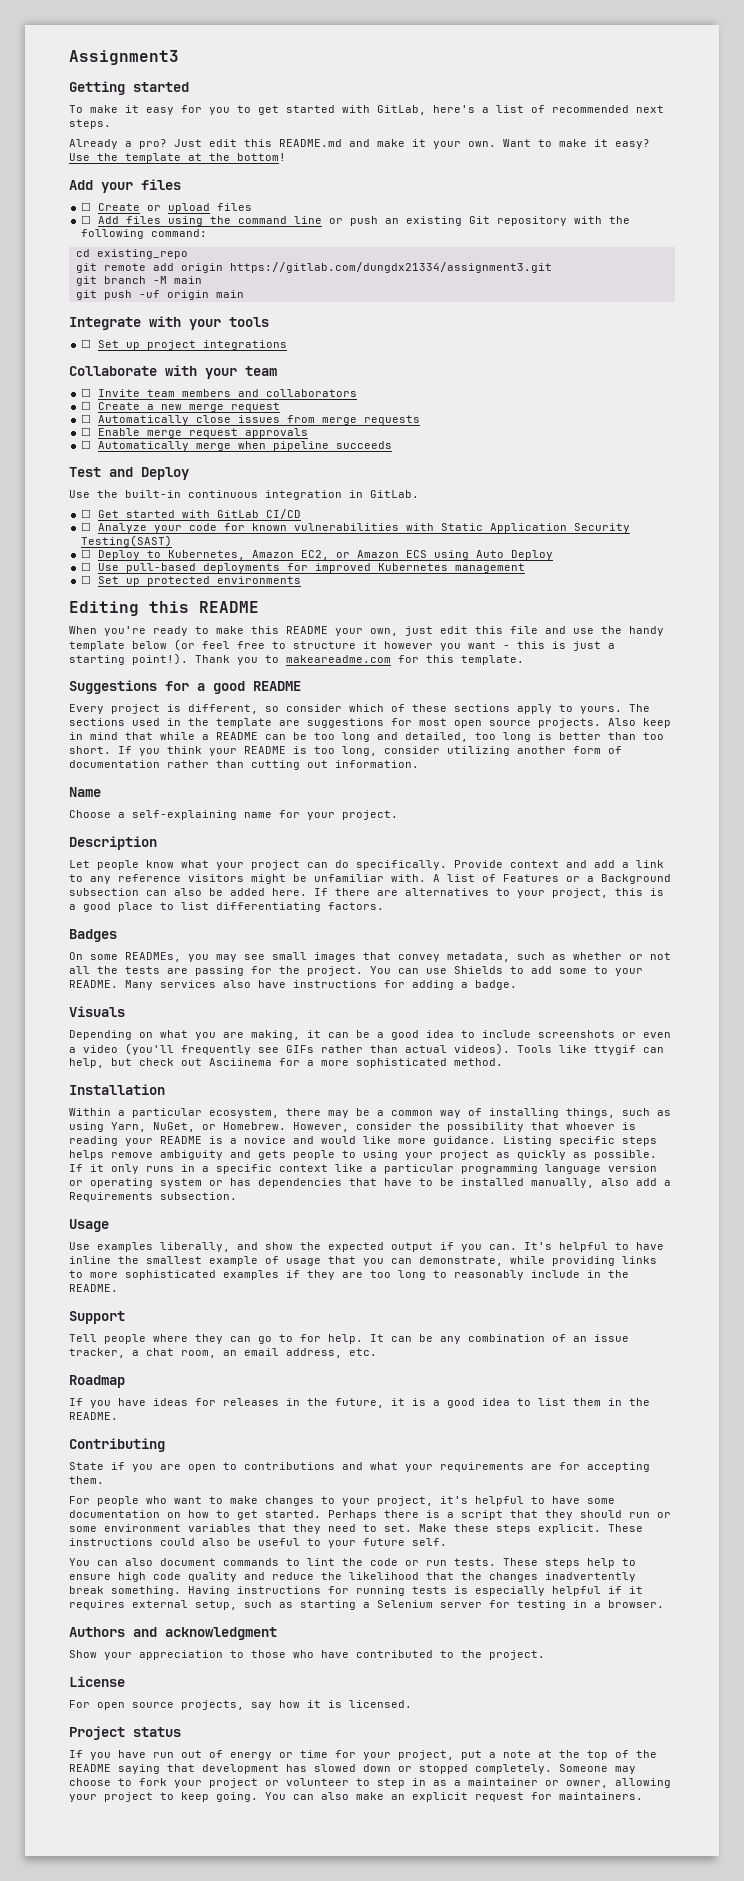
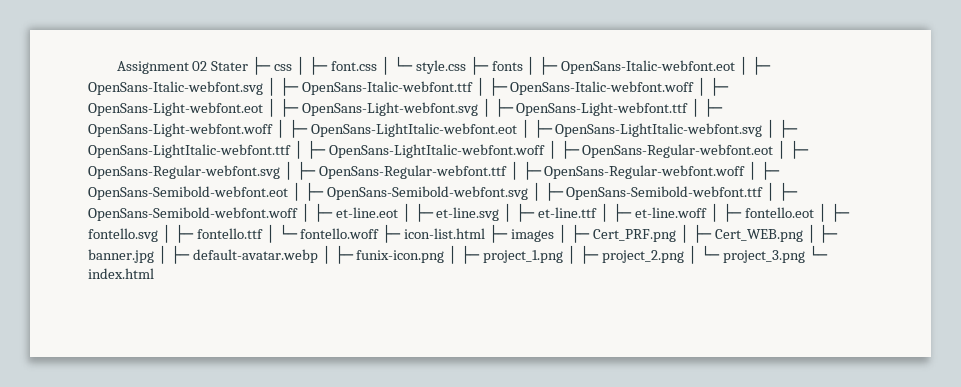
[69,50,179,65] [69,81,189,95] [69,105,664,115] [69,119,111,129] [69,139,650,149] [69,153,286,163] [69,179,181,193] [81,202,253,213] [81,215,631,226] [81,229,208,239] [75,249,188,259] [75,262,552,273] [75,276,202,286] [75,290,244,300] [69,316,269,330] [81,339,288,350] [69,365,277,379] [81,388,358,397] [81,401,281,412] [81,414,421,425] [81,427,309,438] [81,440,393,451] [69,467,189,480] [69,490,419,500] [81,509,302,519] [81,522,631,533] [81,535,173,547] [81,549,554,560] [81,562,526,573] [81,575,302,586] [69,601,259,616] [69,626,664,636] [69,639,615,651] [69,653,524,665] [69,680,301,694] [69,704,650,714] [69,718,671,728] [69,732,664,742] [69,746,622,756] [69,760,419,770] [69,787,101,797] [69,810,398,820] [69,836,157,850] [69,860,664,870] [69,874,671,884] [69,888,664,898] [69,902,384,912] [69,929,117,942] [69,952,671,962] [69,966,643,976] [69,980,517,990] [69,1006,125,1017] [69,1030,671,1040] [69,1043,664,1055] [69,1058,503,1068] [69,1084,165,1095] [69,1108,671,1118] [69,1122,636,1132] [69,1136,657,1146] [69,1150,657,1160] [69,1164,657,1174] [69,1178,671,1188] [69,1192,237,1202] [69,1219,109,1232] [69,1242,664,1252] [69,1256,657,1266] [69,1270,629,1280] [69,1284,118,1292] [69,1311,125,1324] [69,1334,629,1344] [69,1348,377,1358] [69,1375,125,1388] [69,1398,650,1408] [69,1412,118,1420] [69,1438,165,1452] [69,1462,650,1472] [69,1476,104,1484] [69,1496,615,1506] [69,1510,671,1520] [69,1524,643,1534] [69,1538,447,1548] [69,1558,636,1568] [69,1572,636,1582] [69,1586,643,1596] [69,1600,664,1610] [69,1627,277,1640] [69,1650,545,1660] [69,1676,125,1687] [69,1700,412,1710] [69,1726,181,1740] [69,1750,657,1760] [69,1764,636,1774] [69,1778,671,1788] [69,1792,643,1802] Assignment3 // Getting started // To make it easy for you to get started with GitLab, here's a list of recommended next steps. // Already a pro? Just edit this README.md and make it your own. Want to make it easy? Use the template at the bottom! // Add your files // ☐ Create or upload files // ☐ Add files using the command line or push an existing Git repository with the following command: // cd existing_repo // git remote add origin https://gitlab.com/dungdx21334/assignment3.git // git branch -M main // git push -uf origin main // Integrate with your tools // ☐ Set up project integrations // Collaborate with your team // ☐ Invite team members and collaborators // ☐ Create a new merge request // ☐ Automatically close issues from merge requests // ☐ Enable merge request approvals // ☐ Automatically merge when pipeline succeeds // Test and Deploy // Use the built-in continuous integration in GitLab. // ☐ Get started with GitLab CI/CD // ☐ Analyze your code for known vulnerabilities with Static Application Security Testing(SAST) // ☐ Deploy to Kubernetes, Amazon EC2, or Amazon ECS using Auto Deploy // ☐ Use pull-based deployments for improved Kubernetes management // ☐ Set up protected environments // Editing this README // When you're ready to make this README your own, just edit this file and use the handy template below (or feel free to structure it however you want - this is just a starting point!). Thank you to makeareadme.com for this template. // Suggestions for a good README // Every project is different, so consider which of these sections apply to yours. The sections used in the template are suggestions for most open source projects. Also keep in mind that while a README can be too long and detailed, too long is better than too short. If you think your README is too long, consider utilizing another form of documentation rather than cutting out information. // Name // Choose a self-explaining name for your project. // Description // Let people know what your project can do specifically. Provide context and add a link to any reference visitors might be unfamiliar with. A list of Features or a Background subsection can also be added here. If there are alternatives to your project, this is a good place to list differentiating factors. // Badges // On some READMEs, you may see small images that convey metadata, such as whether or not all the tests are passing for the project. You can use Shields to add some to your README. Many services also have instructions for adding a badge. // Visuals // Depending on what you are making, it can be a good idea to include screenshots or even a video (you'll frequently see GIFs rather than actual videos). Tools like ttygif can help, but check out Asciinema for a more sophisticated method. // Installation // Within a particular ecosystem, there may be a common way of installing things, such as using Yarn, NuGet, or Homebrew. However, consider the possibility that whoever is reading your README is a novice and would like more guidance. Listing specific steps helps remove ambiguity and gets people to using your project as quickly as possible. If it only runs in a specific context like a particular programming language version or operating system or has dependencies that have to be installed manually, also add a Requirements subsection. // Usage // Use examples liberally, and show the expected output if you can. It's helpful to have inline the smallest example of usage that you can demonstrate, while providing links to more sophisticated examples if they are too long to reasonably include in the README. // Support // Tell people where they can go to for help. It can be any combination of an issue tracker, a chat room, an email address, etc. // Roadmap // If you have ideas for releases in the future, it is a good idea to list them in the README. // Contributing // State if you are open to contributions and what your requirements are for accepting them. // For people who want to make changes to your project, it's helpful to have some documentation on how to get started. Perhaps there is a script that they should run or some environment variables that they need to set. Make these steps explicit. These instructions could also be useful to your future self. // You can also document commands to lint the code or run tests. These steps help to ensure high code quality and reduce the likelihood that the changes inadvertently break something. Having instructions for running tests is especially helpful if it requires external setup, such as starting a Selenium server for testing in a browser. // Authors and acknowledgment // Show your appreciation to those who have contributed to the project. // License // For open source projects, say how it is licensed. // Project status // If you have run out of energy or time for your project, put a note at the top of the README saying that development has slowed down or stopped completely. Someone may choose to fork your project or volunteer to step in as a maintainer or owner, allowing your project to keep going. You can also make an explicit request for maintainers. -> [116,56,772,75] [88,77,730,96] [88,98,724,117] [88,119,799,138] [88,140,810,159] [88,161,781,180] [88,182,799,201] [88,203,850,222] [88,224,839,243] [88,245,828,264] [88,268,154,279] Assignment 02 Stater ├─ css │ ├─ font.css │ └─ style.css ├─ fonts │ ├─ OpenSans-Italic-webfont.eot │ ├─ OpenSans-Italic-webfont.svg │ ├─ OpenSans-Italic-webfont.ttf │ ├─ OpenSans-Italic-webfont.woff │ ├─ OpenSans-Light-webfont.eot │ ├─ OpenSans-Light-webfont.svg │ ├─ OpenSans-Light-webfont.ttf │ ├─ OpenSans-Light-webfont.woff │ ├─ OpenSans-LightItalic-webfont.eot │ ├─ OpenSans-LightItalic-webfont.svg │ ├─ OpenSans-LightItalic-webfont.ttf │ ├─ OpenSans-LightItalic-webfont.woff │ ├─ OpenSans-Regular-webfont.eot │ ├─ OpenSans-Regular-webfont.svg │ ├─ OpenSans-Regular-webfont.ttf │ ├─ OpenSans-Regular-webfont.woff │ ├─ OpenSans-Semibold-webfont.eot │ ├─ OpenSans-Semibold-webfont.svg │ ├─ OpenSans-Semibold-webfont.ttf │ ├─ OpenSans-Semibold-webfont.woff │ ├─ et-line.eot │ ├─ et-line.svg │ ├─ et-line.ttf │ ├─ et-line.woff │ ├─ fontello.eot │ ├─ fontello.svg │ ├─ fontello.ttf │ └─ fontello.woff ├─ icon-list.html ├─ images │ ├─ Cert_PRF.png │ ├─ Cert_WEB.png │ ├─ banner.jpg │ ├─ default-avatar.webp │ ├─ funix-icon.png │ ├─ project_1.png │ ├─ project_2.png │ └─ project_3.png └─ index.html

